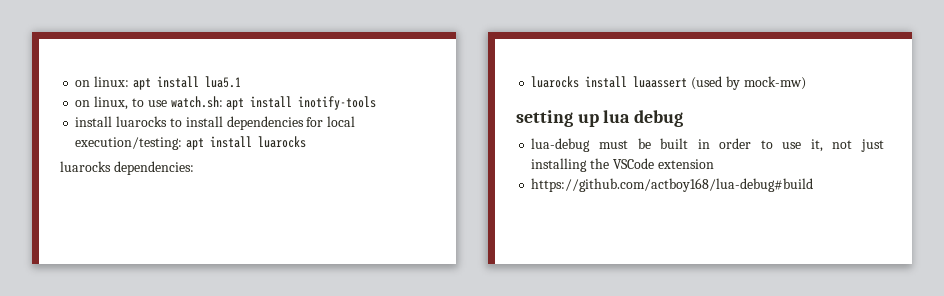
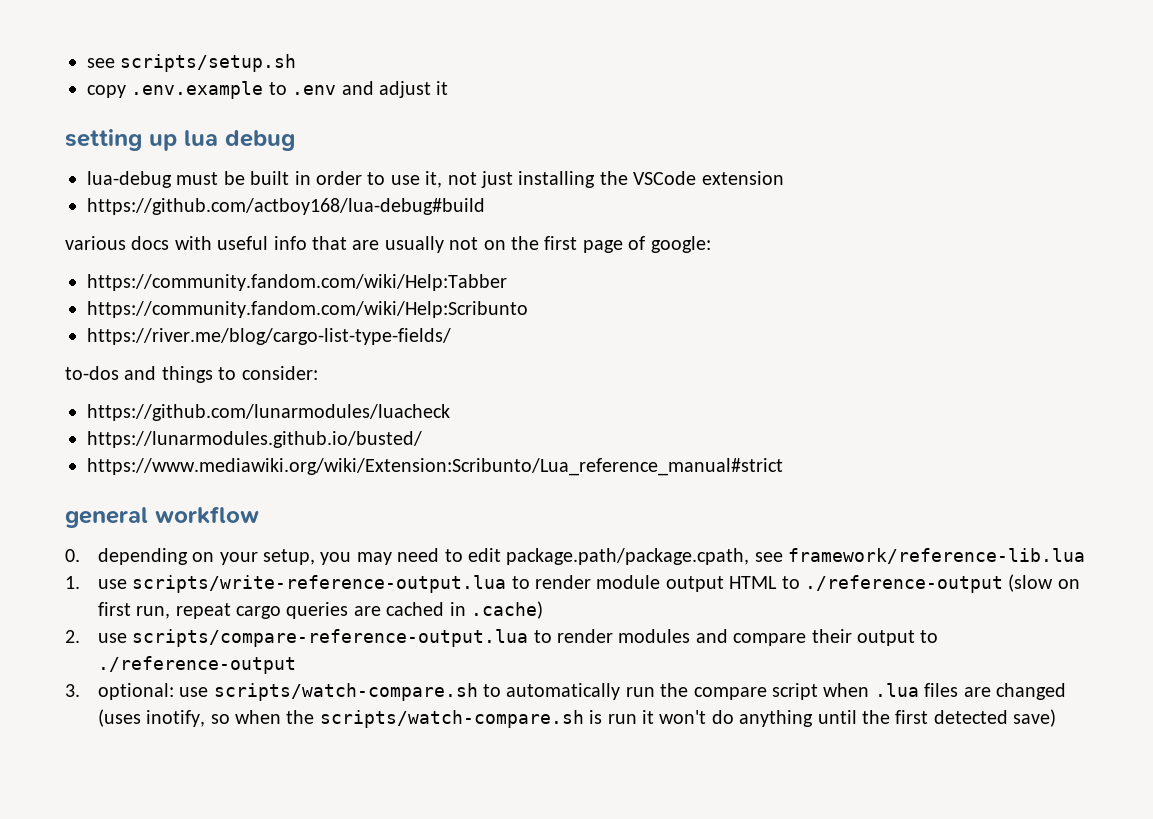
[75,76,241,90] [75,96,377,110] [75,116,356,130] [75,136,307,150] [60,161,194,175] [531,76,806,90] on linux: apt install lua5.1 // on linux, to use watch.sh: apt install inotify-tools // install luarocks to install dependencies for local execution/testing: apt install luarocks // luarocks dependencies: // luarocks install luaassert (used by mock-mw) -> [87,54,297,72] [87,81,449,99] see scripts/setup.sh // copy .env.example to .env and adjust it
(814, 185) none -> [65,236,711,253] [87,274,507,291] [87,301,528,318] [87,328,451,345] [65,366,318,383] [87,404,450,421] [87,431,422,448] [87,458,783,476] [65,506,259,528] [65,548,1086,565] [65,574,1080,593] [97,601,544,619] [65,629,939,647] [97,656,296,674] [65,683,1067,701] [97,709,1057,728] // various docs with useful info that are usually not on the first page of google: // https://community.fandom.com/wiki/Help:Tabber // https://community.fandom.com/wiki/Help:Scribunto // https://river.me/blog/cargo-list-type-fields/ // to-dos and things to consider: // https://github.com/lunarmodules/luacheck // https://lunarmodules.github.io/busted/ // https://www.mediawiki.org/wiki/Extension:Scribunto/Lua_reference_manual#strict // general workflow // 0. depending on your setup, you may need to edit package.path/package.cpath, see framework/reference-lib.lua // 1. use scripts/write-reference-output.lua to render module output HTML to ./reference-output (slow on first run, repeat cargo queries are cached in .cache) // 2. use scripts/compare-reference-output.lua to render modules and compare their output to ./reference-output // 3. optional: use scripts/watch-compare.sh to automatically run the compare script when .lua files are changed (uses inotify, so when the scripts/watch-compare.sh is run it won't do anything until the first detected save)

